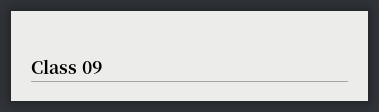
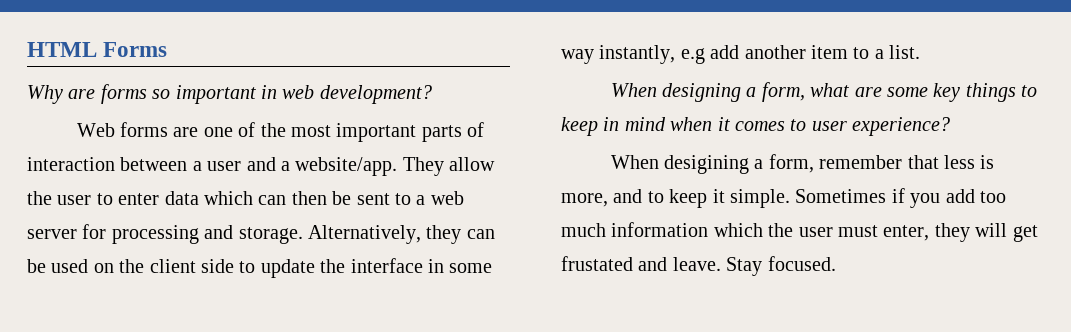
[31,59,102,74] Class 09 -> [27,42,168,57] [27,84,432,104] [76,122,485,142] [27,157,496,176] [27,191,464,205] [27,224,495,244] [27,258,493,278] [561,45,921,64] [610,82,1038,102] [561,117,951,136] [610,154,995,174] [561,188,1006,208] [561,222,1038,242] [561,256,836,276] HTML Forms // Why are forms so important in web development? // Web forms are one of the most important parts of interaction between a user and a website/app. They allow the user to enter data which can then be sent to a web server for processing and storage. Alternatively, they can be used on the client side to update the interface in some way instantly, e.g add another item to a list. // When designing a form, what are some key things to keep in mind when it comes to user experience? // When desigining a form, remember that less is more, and to keep it simple. Sometimes if you add too much information which the user must enter, they will get frustated and leave. Stay focused.

